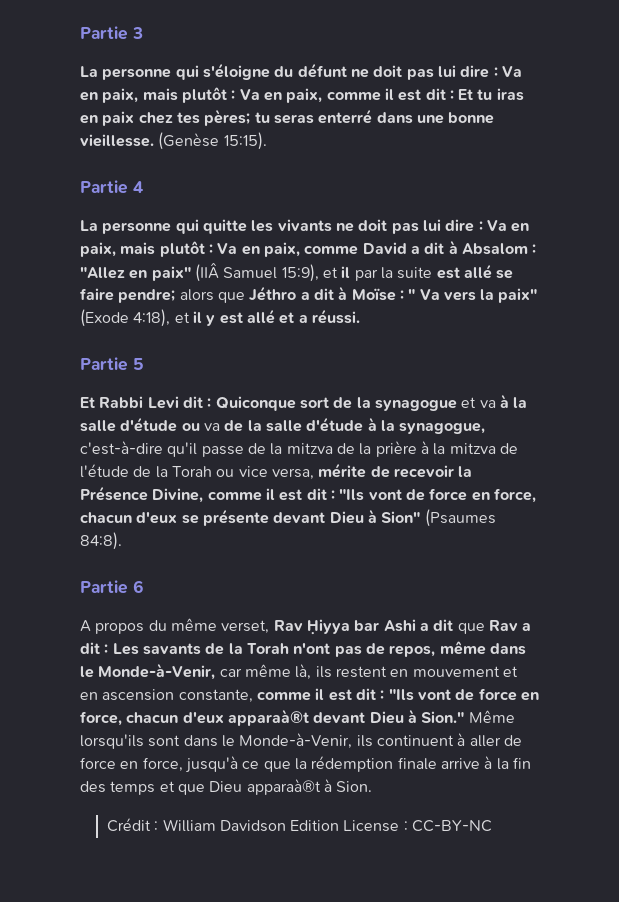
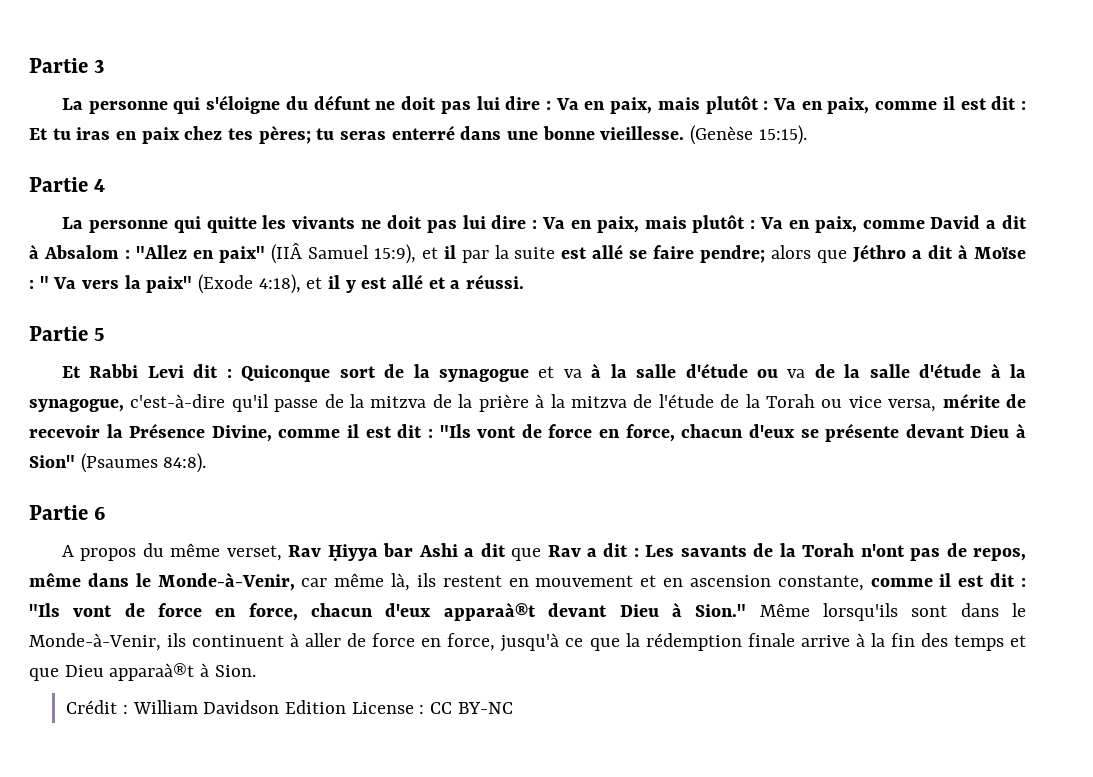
[412,820,493,832] CC-BY-NC -> [430,702,513,714] CC BY-NC

